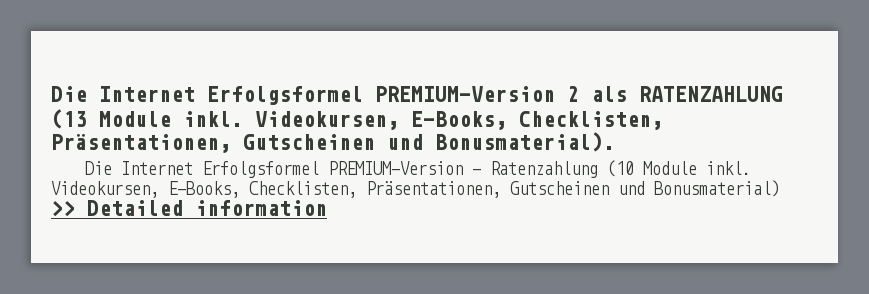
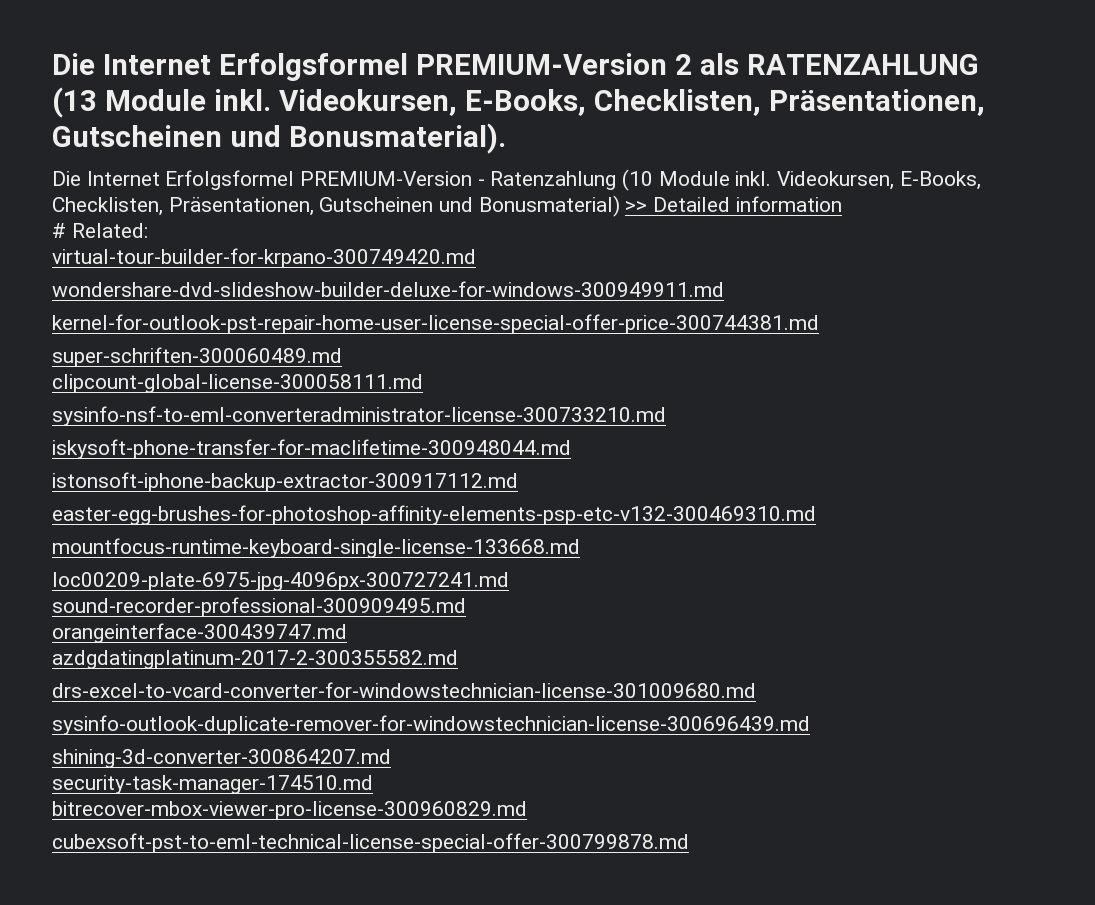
(780, 188) // -> (620, 206) none
(327, 208) none -> [52,223,148,238] [52,248,476,268] [52,281,724,297] [52,314,819,334] [52,347,342,367] [52,374,423,393] [52,406,666,426] [52,439,571,459] [52,472,518,492] [52,505,816,525] [52,538,580,558] [52,572,509,591] [52,597,466,617] [52,623,347,643] [52,650,458,669] [52,682,756,698] [52,715,810,735] [52,749,391,768] [52,775,373,794] [52,801,527,820] [52,833,689,853] // # Related: // virtual-tour-builder-for-krpano-300749420.md // wondershare-dvd-slideshow-builder-deluxe-for-windows-300949911.md // kernel-for-outlook-pst-repair-home-user-license-special-offer-price-300744381.md // super-schriften-300060489.md // clipcount-global-license-300058111.md // sysinfo-nsf-to-eml-converteradministrator-license-300733210.md // iskysoft-phone-transfer-for-maclifetime-300948044.md // istonsoft-iphone-backup-extractor-300917112.md // easter-egg-brushes-for-photoshop-affinity-elements-psp-etc-v132-300469310.md // mountfocus-runtime-keyboard-single-license-133668.md // loc00209-plate-6975-jpg-4096px-300727241.md // sound-recorder-professional-300909495.md // orangeinterface-300439747.md // azdgdatingplatinum-2017-2-300355582.md // drs-excel-to-vcard-converter-for-windowstechnician-license-301009680.md // sysinfo-outlook-duplicate-remover-for-windowstechnician-license-300696439.md // shining-3d-converter-300864207.md // security-task-manager-174510.md // bitrecover-mbox-viewer-pro-license-300960829.md // cubexsoft-pst-to-eml-technical-license-special-offer-300799878.md

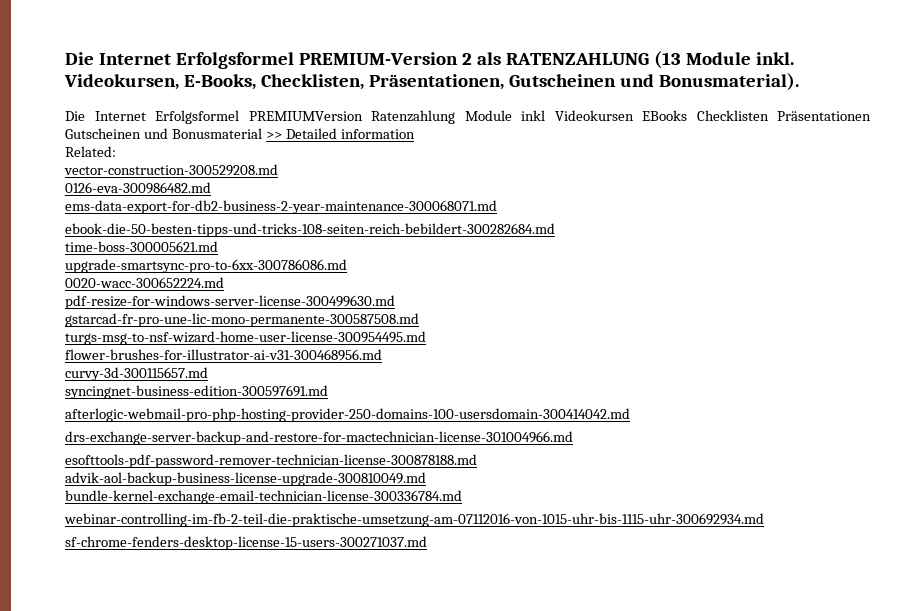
[300,169,981,191] [52,195,620,217] PREMIUM-Version - Ratenzahlung (10 Module inkl. Videokursen, E-Books, Checklisten, Präsentationen, Gutscheinen und Bonusmaterial) -> [248,110,871,124] [65,128,262,139] PREMIUMVersion Ratenzahlung Module inkl Videokursen EBooks Checklisten Präsentationen Gutscheinen und Bonusmaterial
[52,223,66,238] # -> (415, 134) none
[52,248,476,268] [52,281,724,297] [52,314,819,334] [52,347,342,367] [52,374,423,393] [52,406,666,426] [52,439,571,459] [52,472,518,492] [52,505,816,525] [52,538,580,558] [52,572,509,591] [52,597,466,617] [52,623,347,643] [52,650,458,669] [52,682,756,698] [52,715,810,735] [52,749,391,768] [52,775,373,794] [52,801,527,820] [52,833,689,853] virtual-tour-builder-for-krpano-300749420.md // wondershare-dvd-slideshow-builder-deluxe-for-windows-300949911.md // kernel-for-outlook-pst-repair-home-user-license-special-offer-price-300744381.md // super-schriften-300060489.md // clipcount-global-license-300058111.md // sysinfo-nsf-to-eml-converteradministrator-license-300733210.md // iskysoft-phone-transfer-for-maclifetime-300948044.md // istonsoft-iphone-backup-extractor-300917112.md // easter-egg-brushes-for-photoshop-affinity-elements-psp-etc-v132-300469310.md // mountfocus-runtime-keyboard-single-license-133668.md // loc00209-plate-6975-jpg-4096px-300727241.md // sound-recorder-professional-300909495.md // orangeinterface-300439747.md // azdgdatingplatinum-2017-2-300355582.md // drs-excel-to-vcard-converter-for-windowstechnician-license-301009680.md // sysinfo-outlook-duplicate-remover-for-windowstechnician-license-300696439.md // shining-3d-converter-300864207.md // security-task-manager-174510.md // bitrecover-mbox-viewer-pro-license-300960829.md // cubexsoft-pst-to-eml-technical-license-special-offer-300799878.md -> [64,164,278,176] [65,182,211,194] [65,200,497,214] [65,223,555,237] [65,241,218,252] [65,259,347,273] [65,277,224,288] [65,295,395,309] [65,313,419,327] [65,331,426,345] [65,349,382,361] [65,367,208,381] [65,385,328,399] [65,408,630,422] [65,431,573,445] [65,454,477,468] [65,472,426,486] [65,490,462,504] [64,513,764,527] [65,536,427,550] vector-construction-300529208.md // 0126-eva-300986482.md // ems-data-export-for-db2-business-2-year-maintenance-300068071.md // ebook-die-50-besten-tipps-und-tricks-108-seiten-reich-bebildert-300282684.md // time-boss-300005621.md // upgrade-smartsync-pro-to-6xx-300786086.md // 0020-wacc-300652224.md // pdf-resize-for-windows-server-license-300499630.md // gstarcad-fr-pro-une-lic-mono-permanente-300587508.md // turgs-msg-to-nsf-wizard-home-user-license-300954495.md // flower-brushes-for-illustrator-ai-v31-300468956.md // curvy-3d-300115657.md // syncingnet-business-edition-300597691.md // afterlogic-webmail-pro-php-hosting-provider-250-domains-100-usersdomain-300414042.md // drs-exchange-server-backup-and-restore-for-mactechnician-license-301004966.md // esofttools-pdf-password-remover-technician-license-300878188.md // advik-aol-backup-business-license-upgrade-300810049.md // bundle-kernel-exchange-email-technician-license-300336784.md // webinar-controlling-im-fb-2-teil-die-praktische-umsetzung-am-07112016-von-1015-uhr-bis-1115-uhr-300692934.md // sf-chrome-fenders-desktop-license-15-users-300271037.md

